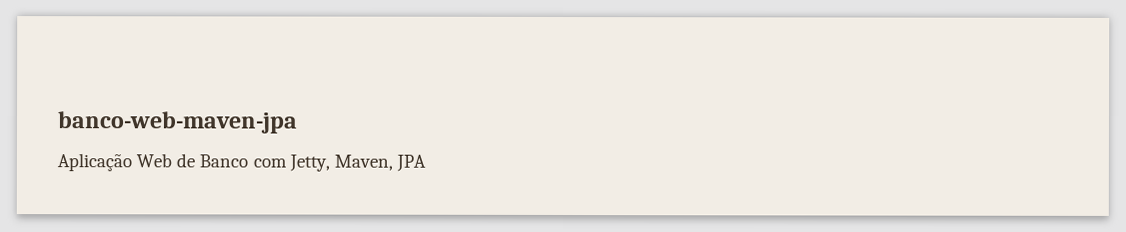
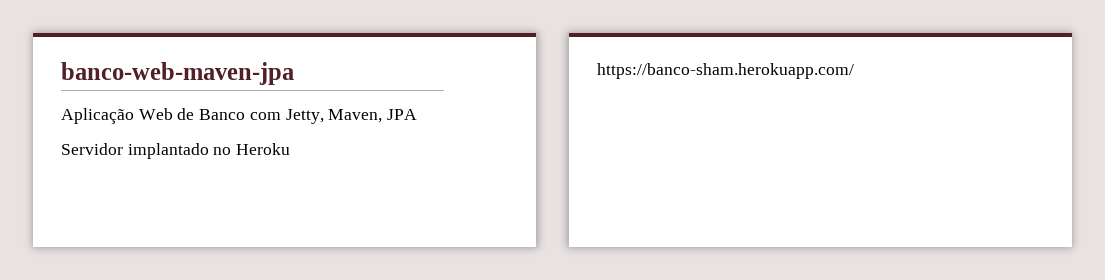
(426, 163) none -> [61,143,291,159] [597,63,854,79] // Servidor implantado no Heroku https://banco-sham.herokuapp.com/

